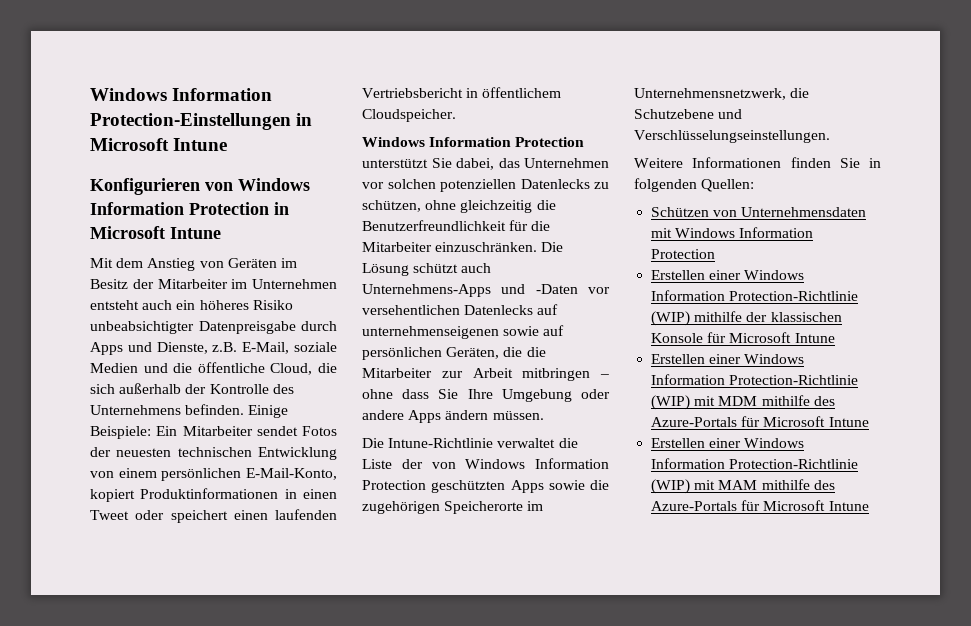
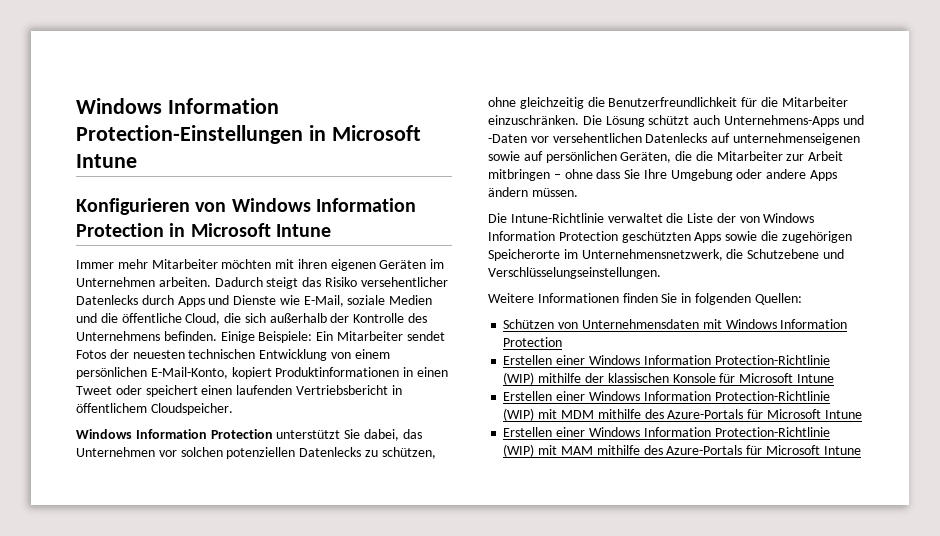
[90,258,297,271] [90,279,337,289] [90,300,293,310] [90,321,296,334] Mit dem Anstieg von Geräten im Besitz der Mitarbeiter im Unternehmen entsteht auch ein höheres Risiko unbeabsichtigter Datenpreisgabe -> [76,259,445,271] [76,277,448,289] [76,295,138,305] Immer mehr Mitarbeiter möchten mit ihren eigenen Geräten im Unternehmen arbeiten. Dadurch steigt das Risiko versehentlicher Datenlecks
[156,342,238,354] Dienste, z.B. -> [233,295,300,305] Dienste wie

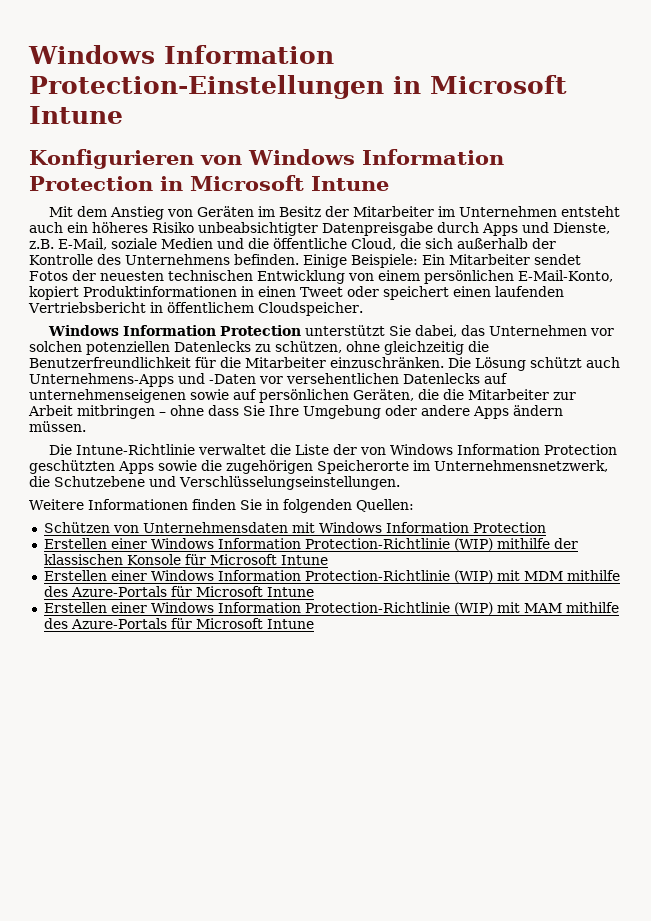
[76,259,445,271] [76,277,448,289] [76,295,138,305] Immer mehr Mitarbeiter möchten mit ihren eigenen Geräten im Unternehmen arbeiten. Dadurch steigt das Risiko versehentlicher Datenlecks -> [48,206,620,220] [29,222,433,236] Mit dem Anstieg von Geräten im Besitz der Mitarbeiter im Unternehmen entsteht auch ein höheres Risiko unbeabsichtigter Datenpreisgabe
[233,295,300,305] Dienste wie -> [553,222,610,234] [29,239,54,249] Dienste, z.B.

